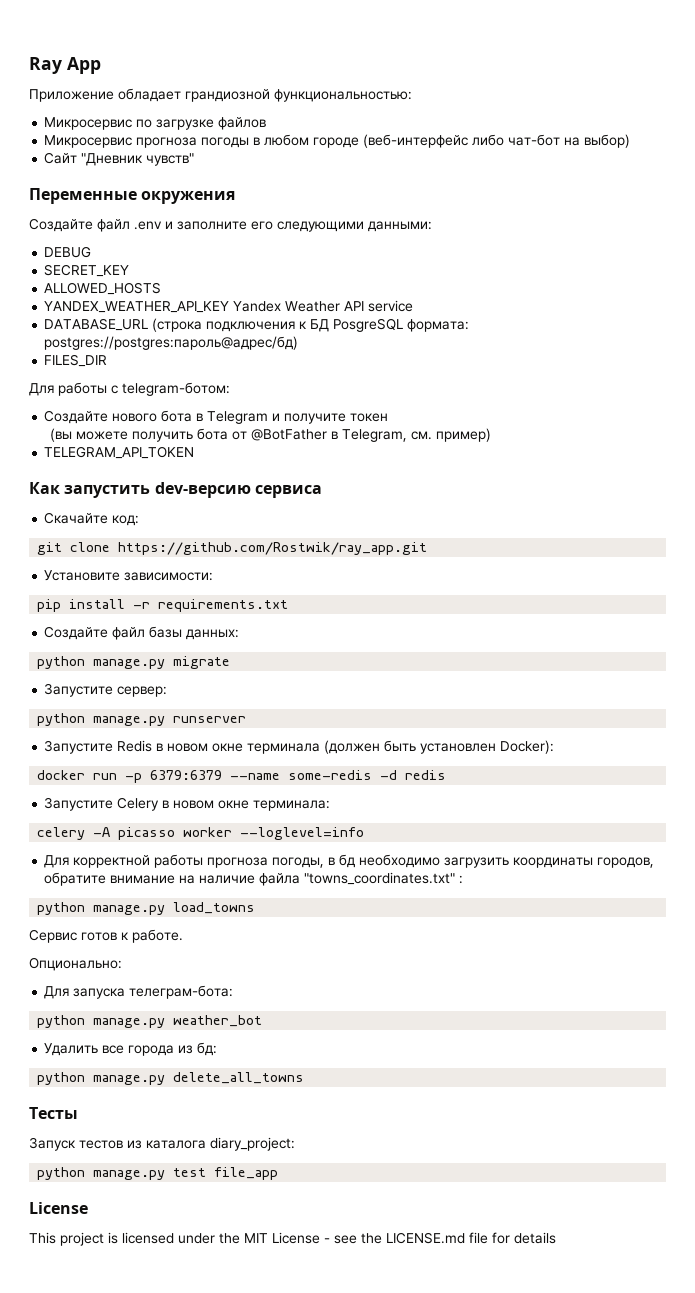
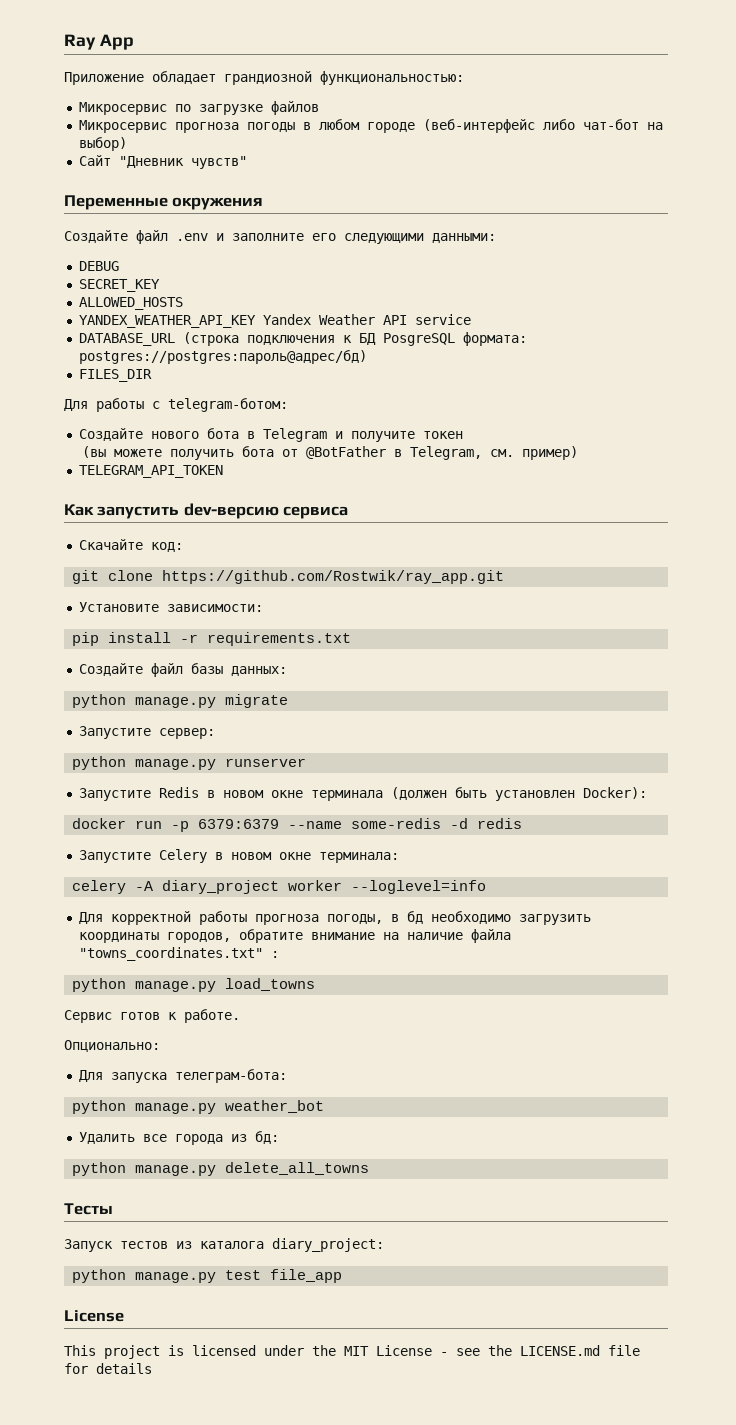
[118,827,176,840] picasso -> [162,880,280,894] diary_project

